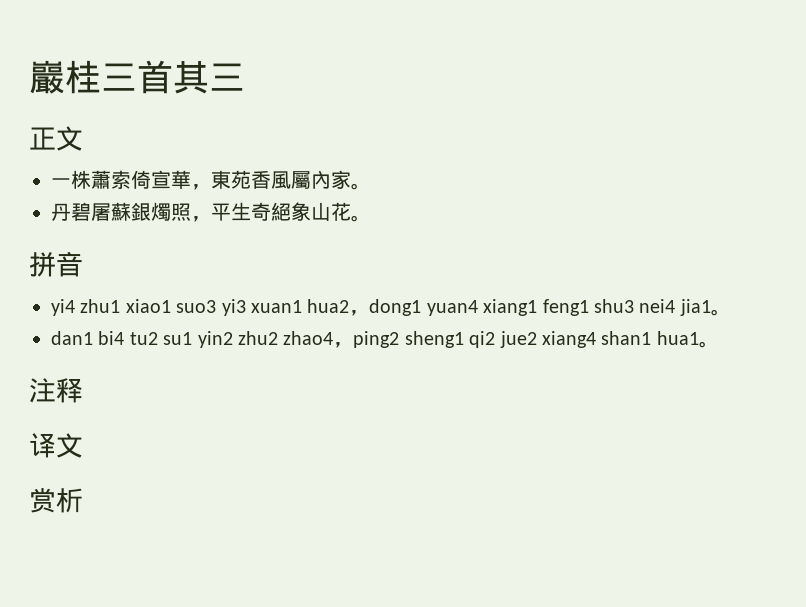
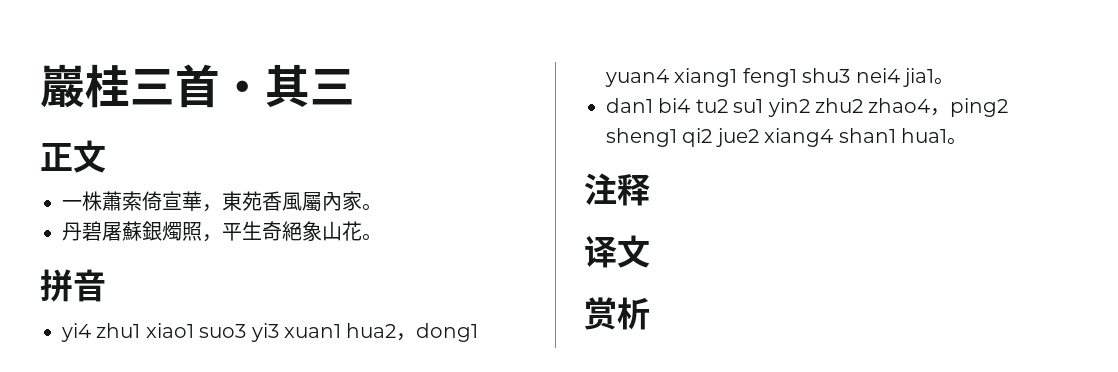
(173, 77) none -> [220,80,265,103] ・

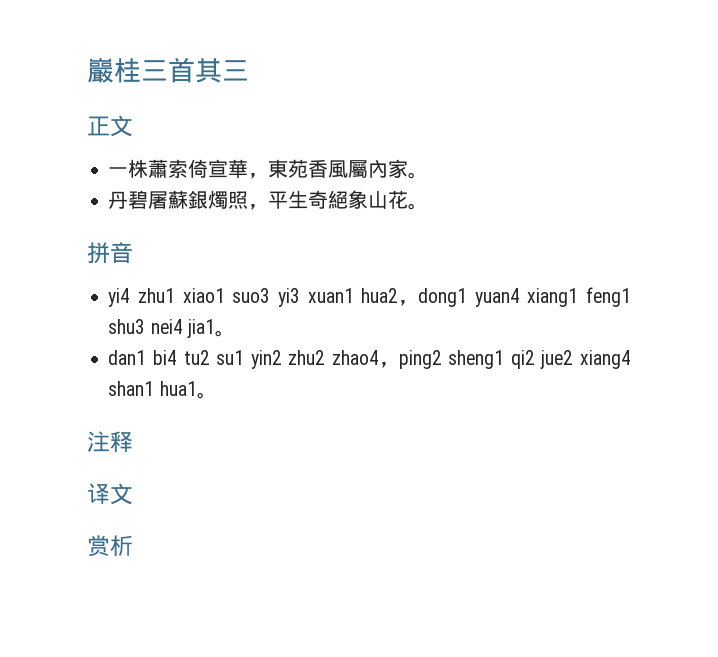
[220,80,265,103] ・ -> (195, 70) none

